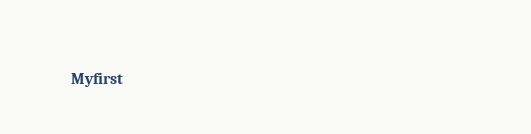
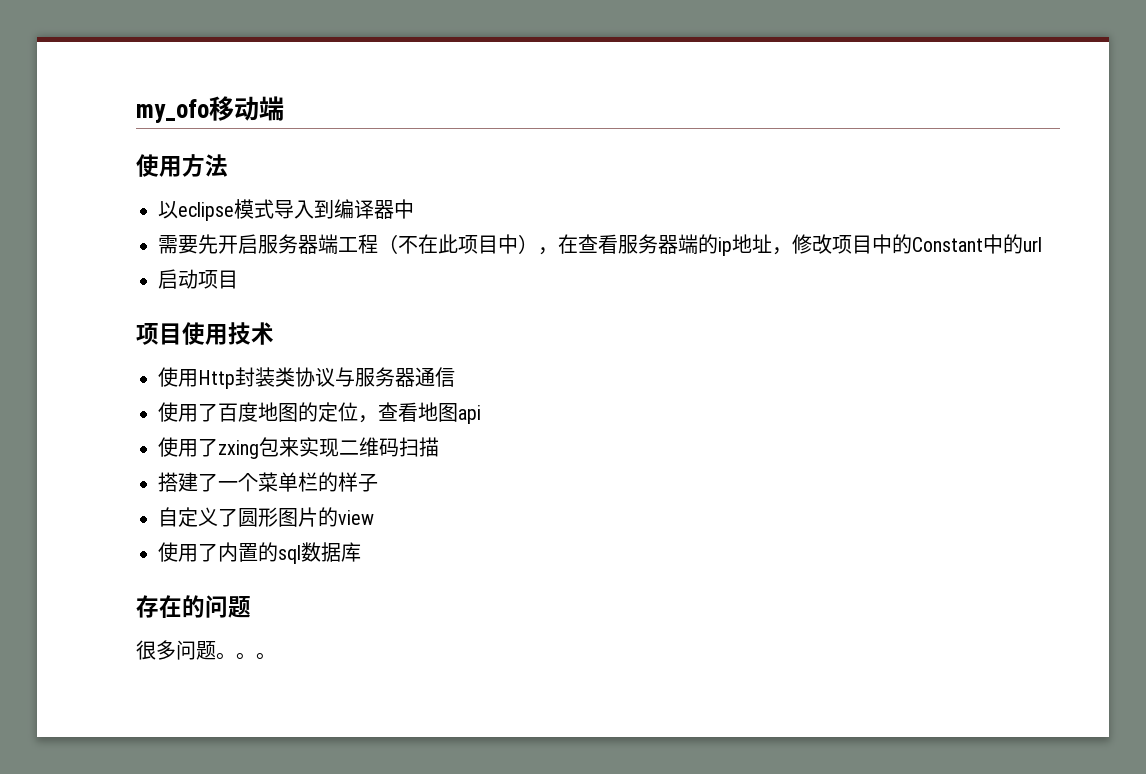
[71,72,123,87] Myfirst -> [136,96,284,123] [136,154,228,177] [158,199,414,221] [158,234,1042,256] [158,269,238,289] [136,322,274,345] [158,367,455,389] [158,402,481,424] [158,437,439,459] [158,472,378,492] [158,507,374,527] [158,542,361,564] [136,595,251,618] [136,640,276,660] my_ofo移动端 // 使用方法 // 以eclipse模式导入到编译器中 // 需要先开启服务器端工程（不在此项目中），在查看服务器端的ip地址，修改项目中的Constant中的url // 启动项目 // 项目使用技术 // 使用Http封装类协议与服务器通信 // 使用了百度地图的定位，查看地图api // 使用了zxing包来实现二维码扫描 // 搭建了一个菜单栏的样子 // 自定义了圆形图片的view // 使用了内置的sql数据库 // 存在的问题 // 很多问题。。。

